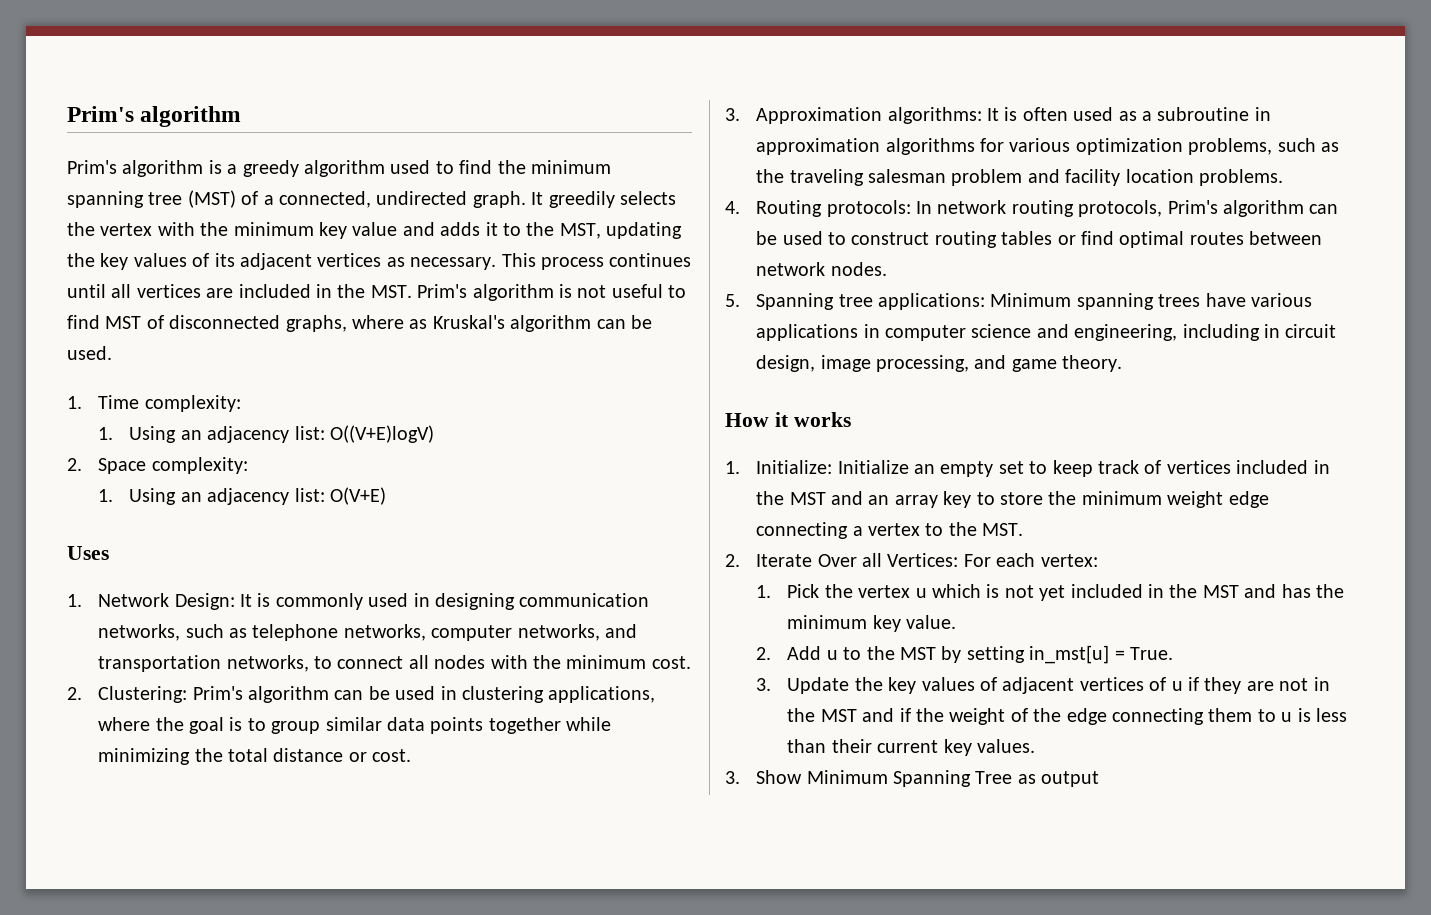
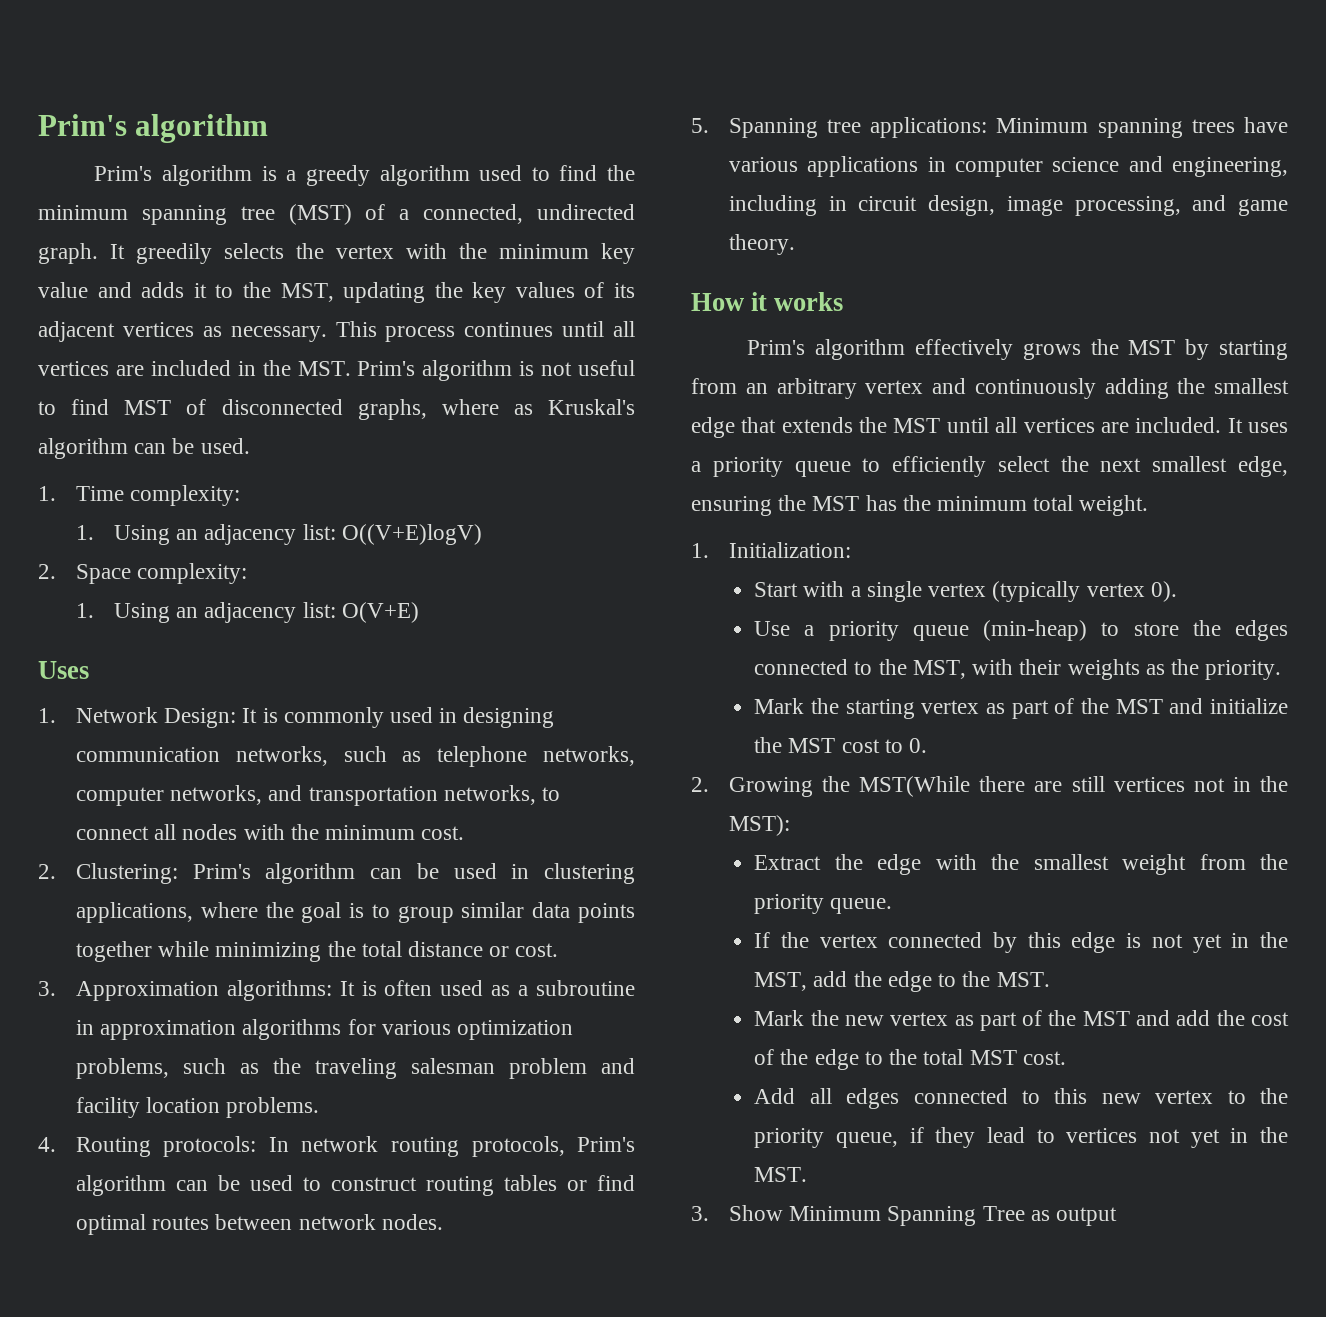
[725,460,1330,477] [756,491,1269,508] [756,522,1024,539] [725,553,1098,567] [756,584,1344,601] [787,615,957,632] [756,645,1173,664] [756,677,1330,694] [787,708,1347,725] [787,739,1035,756] 1. Initialize: Initialize an empty set to keep track of vertices included in the MST and an array key to store the minimum weight edge connecting a vertex to the MST. // 2. Iterate Over all Vertices: For each vertex: // 1. Pick the vertex u which is not yet included in the MST and has the minimum key value. // 2. Add u to the MST by setting in_mst[u] = True. // 3. Update the key values of adjacent vertices of u if they are not in the MST and if the weight of the edge connecting them to u is less than their current key values. -> [747,339,1288,360] [691,378,1289,399] [691,417,1288,438] [691,456,1288,477] [691,495,1149,516] [691,542,851,558] [754,581,1177,602] [754,620,1288,641] [754,659,1282,680] [754,698,1288,719] [754,737,928,753] [691,776,1288,797] [728,815,790,836] [754,854,1288,875] [754,894,893,914] [754,932,1288,953] [754,971,1050,992] [754,1010,1289,1031] [754,1049,1066,1070] [754,1088,1288,1109] [754,1127,1288,1148] [754,1167,808,1182] Prim's algorithm effectively grows the MST by starting from an arbitrary vertex and continuously adding the smallest edge that extends the MST until all vertices are included. It uses a priority queue to efficiently select the next smallest edge, ensuring the MST has the minimum total weight. // 1. Initialization: // Start with a single vertex (typically vertex 0). // Use a priority queue (min-heap) to store the edges connected to the MST, with their weights as the priority. // Mark the starting vertex as part of the MST and initialize the MST cost to 0. // 2. Growing the MST(While there are still vertices not in the MST): // Extract the edge with the smallest weight from the priority queue. // If the vertex connected by this edge is not yet in the MST, add the edge to the MST. // Mark the new vertex as part of the MST and add the cost of the edge to the total MST cost. // Add all edges connected to this new vertex to the priority queue, if they lead to vertices not yet in the MST.

